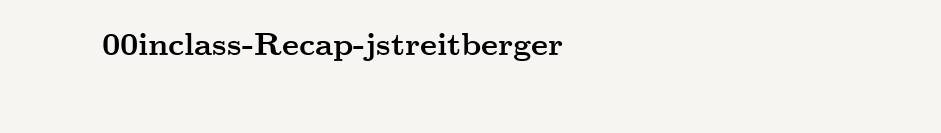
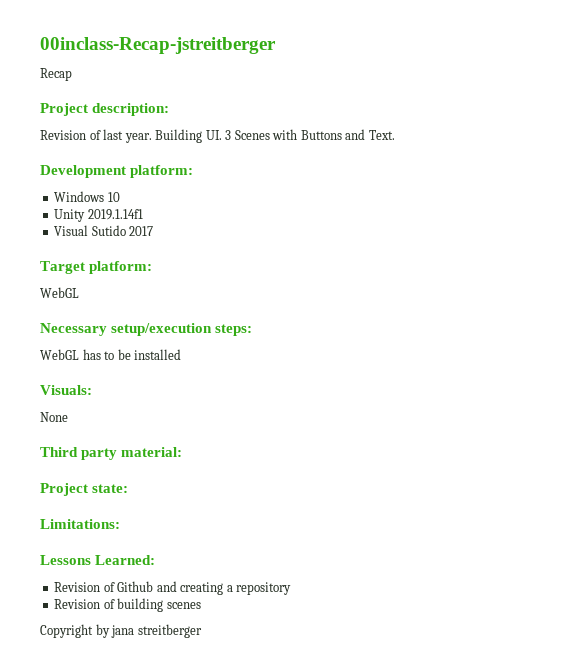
(563, 47) none -> [40,68,72,81] [40,103,170,116] [40,129,395,143] [40,165,194,178] [54,191,120,202] [54,209,143,222] [54,225,154,236] [40,261,153,274] [40,287,79,298] [40,323,253,336] [40,349,182,360] [40,385,92,395] [40,412,68,422] [40,447,183,460] [40,483,129,496] [40,519,120,529] [40,555,156,565] [54,581,292,595] [54,598,201,612] [40,624,202,638] // Recap // Project description: // Revision of last year. Building UI. 3 Scenes with Buttons and Text. // Development platform: // Windows 10 // Unity 2019.1.14f1 // Visual Sutido 2017 // Target platform: // WebGL // Necessary setup/execution steps: // WebGL has to be installed // Visuals: // None // Third party material: // Project state: // Limitations: // Lessons Learned: // Revision of Github and creating a repository // Revision of building scenes // Copyright by jana streitberger

